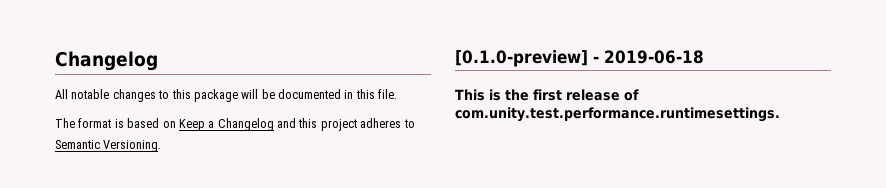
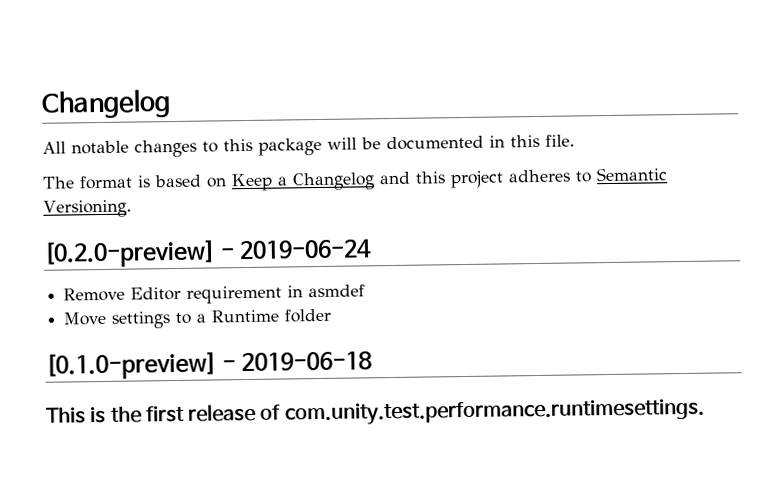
(162, 146) none -> [43,239,373,268] [63,284,366,304] [63,308,332,329] // [0.2.0-preview] - 2019-06-24 // Remove Editor requirement in asmdef // Move settings to a Runtime folder

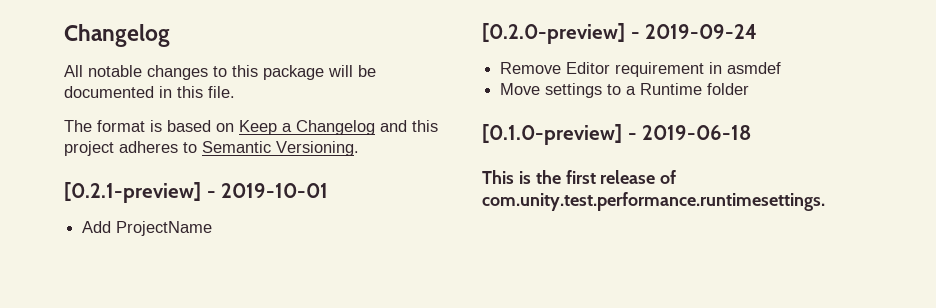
(132, 208) none -> [64,182,329,203] [82,221,213,236] // [0.2.1-preview] - 2019-10-01 // Add ProjectName
[239,239,373,260] 2019-06-24 -> [645,24,758,39] 2019-09-24

